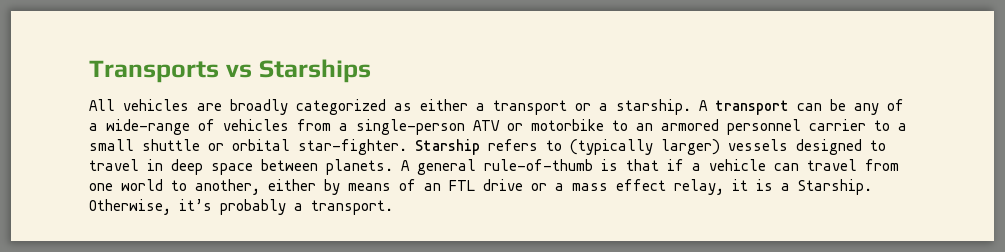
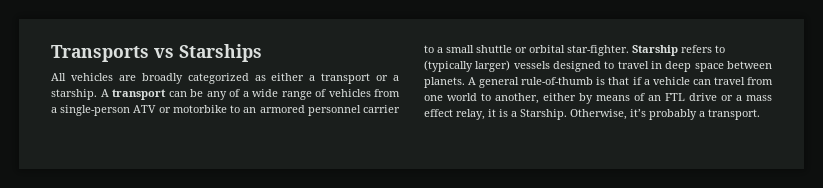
[106,119,190,135] wide-range -> [252,89,312,100] wide range

